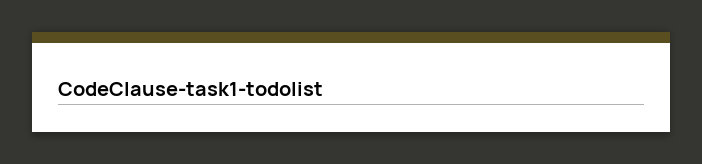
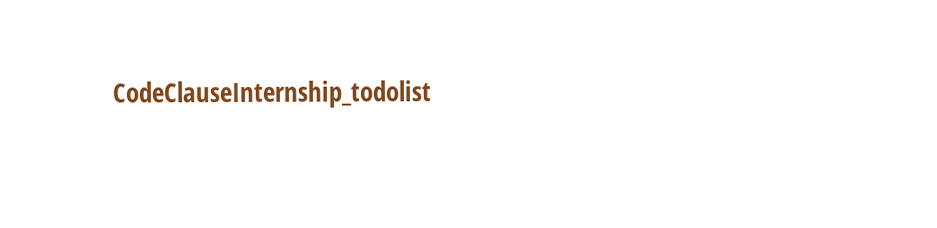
[58,82,323,96] CodeClause-task1-todolist -> [112,80,431,109] CodeClauseInternship_todolist

